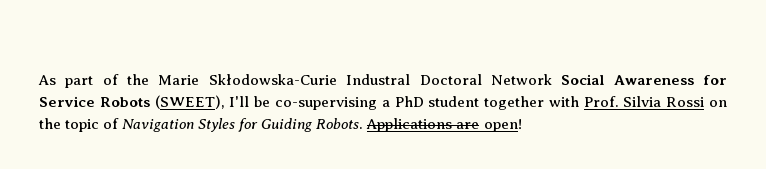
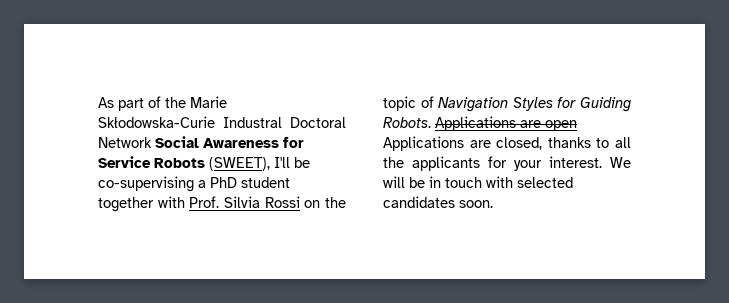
[483,119,522,132] open! -> [545,120,577,131] [383,136,631,151] [383,156,631,171] [383,176,573,188] [383,196,493,208] open Applications are closed, thanks to all the applicants for your interest. We will be in touch with selected candidates soon.

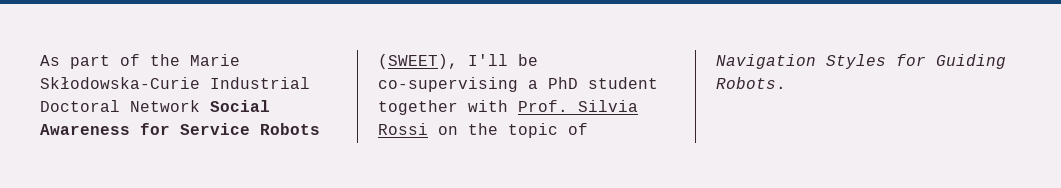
[223,117,282,128] Industral -> [210,77,310,89] Industrial
[435,116,577,131] [383,136,631,151] [383,156,631,171] [383,176,573,188] [383,196,493,208] Applications are open Applications are closed, thanks to all the applicants for your interest. We will be in touch with selected candidates soon. -> (786, 83) none

